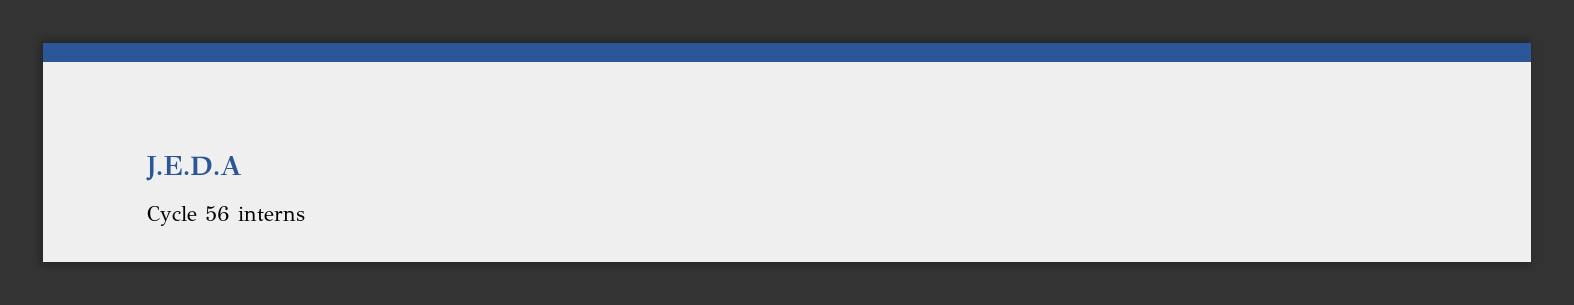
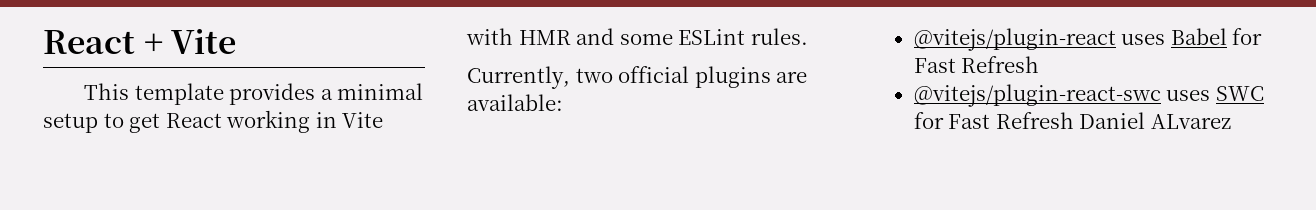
[146,156,242,181] [147,206,305,226] J.E.D.A // Cycle 56 interns -> [43,29,237,54] [84,83,424,105] [43,110,384,133] [466,28,808,45] [467,66,808,89] [467,94,563,111] [913,28,1263,51] [913,56,1040,73] [913,84,1264,107] [913,112,1231,129] React + Vite // This template provides a minimal setup to get React working in Vite with HMR and some ESLint rules. // Currently, two official plugins are available: // @vitejs/plugin-react uses Babel for Fast Refresh // @vitejs/plugin-react-swc uses SWC for Fast Refresh Daniel ALvarez

